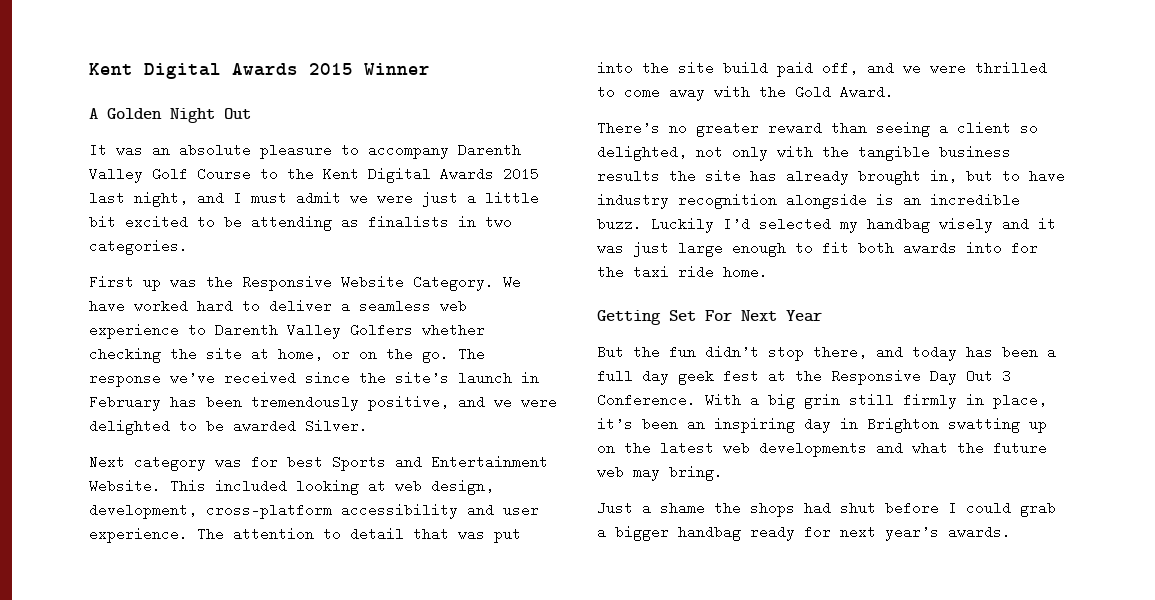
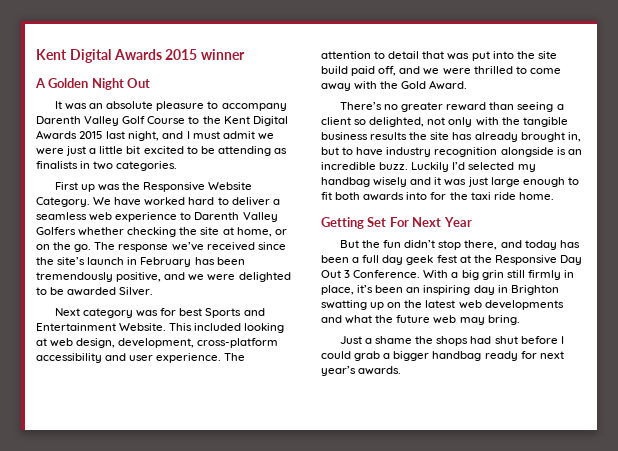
[89,63,430,79] Kent Digital Awards 2015 Winner -> [36,49,246,63] Kent Digital Awards 2015 winner

